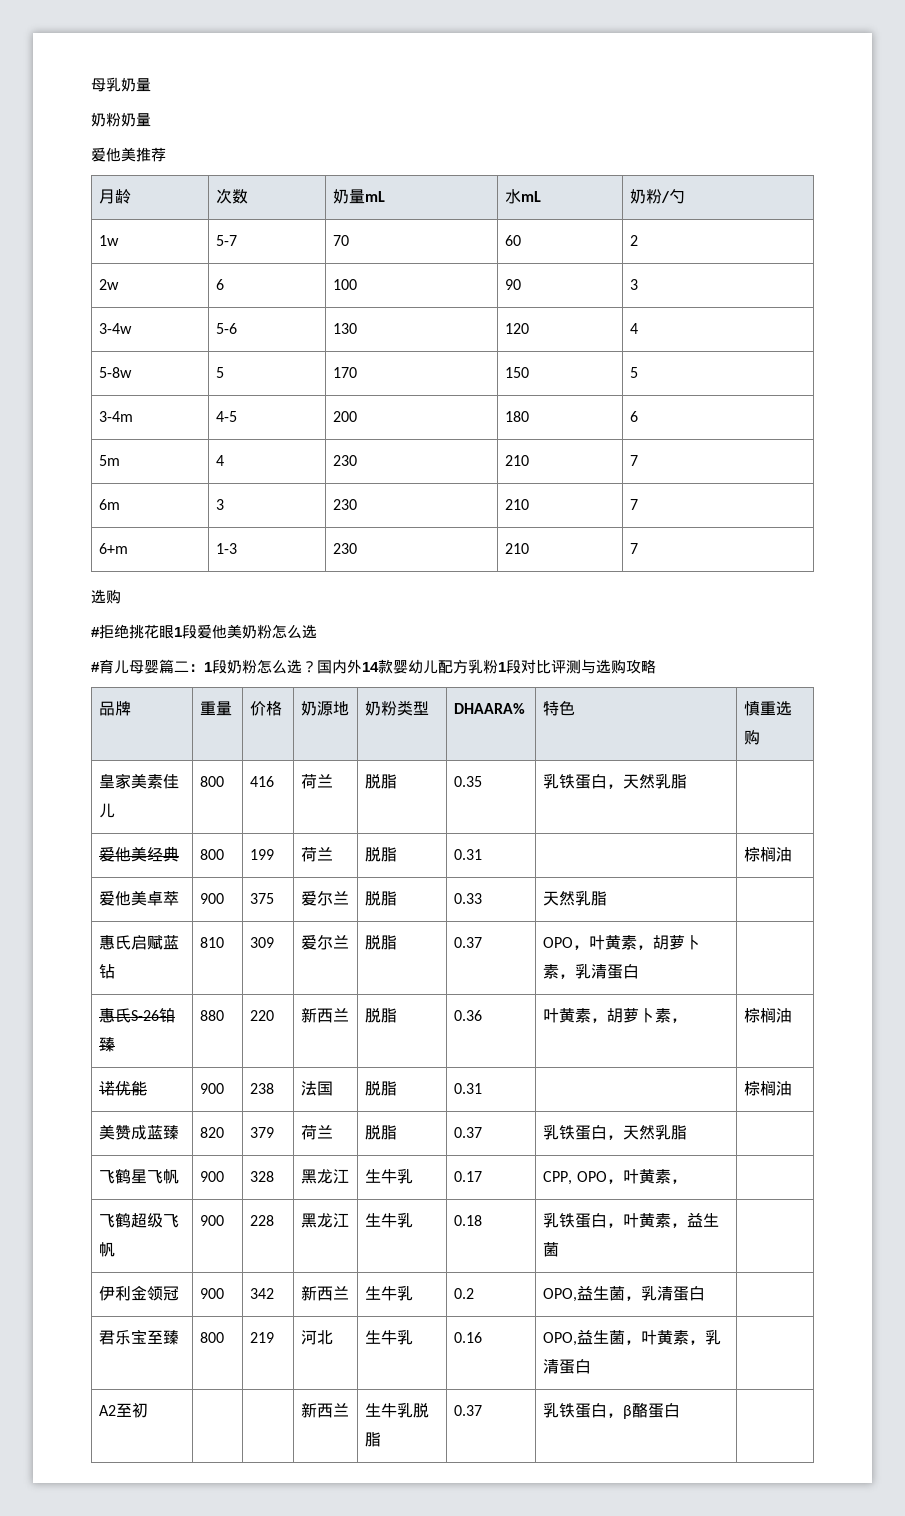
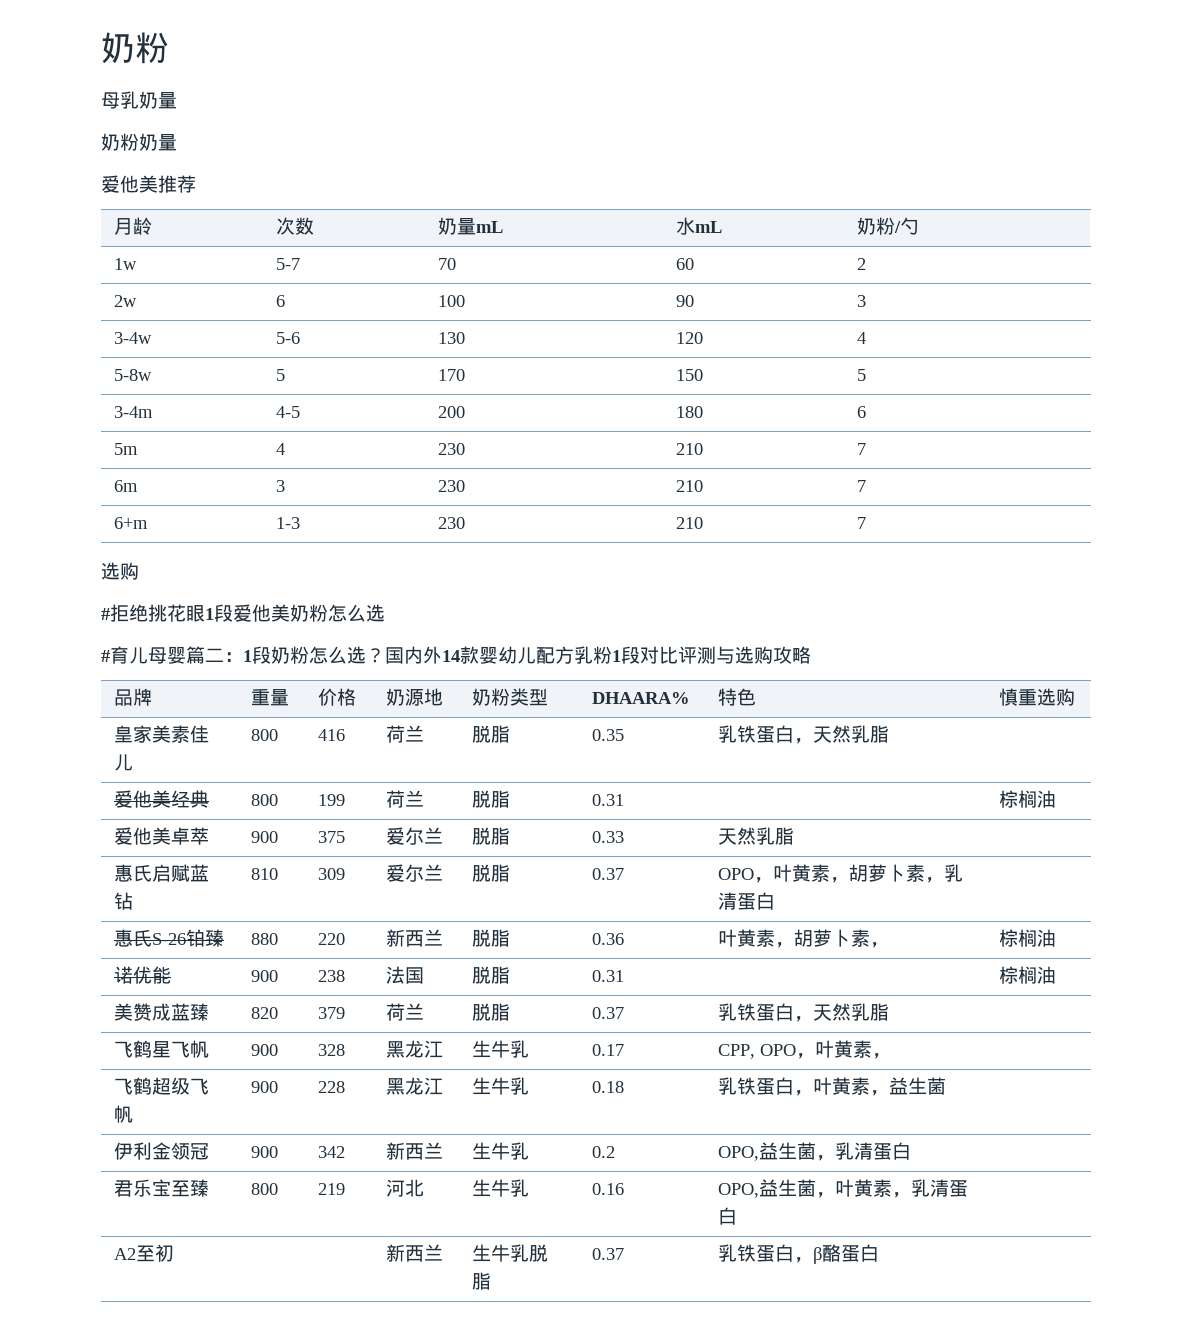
(91, 85) none -> [101,32,169,64] 奶粉 //

